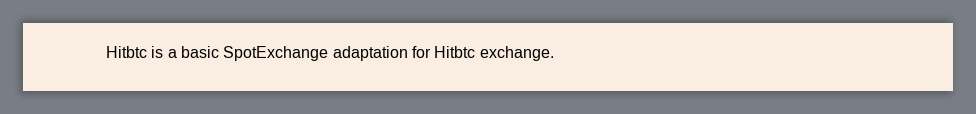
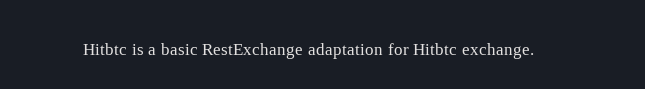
[223,46,329,61] SpotExchange -> [202,43,304,59] RestExchange

